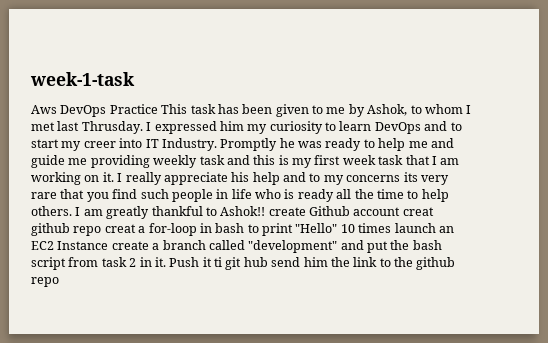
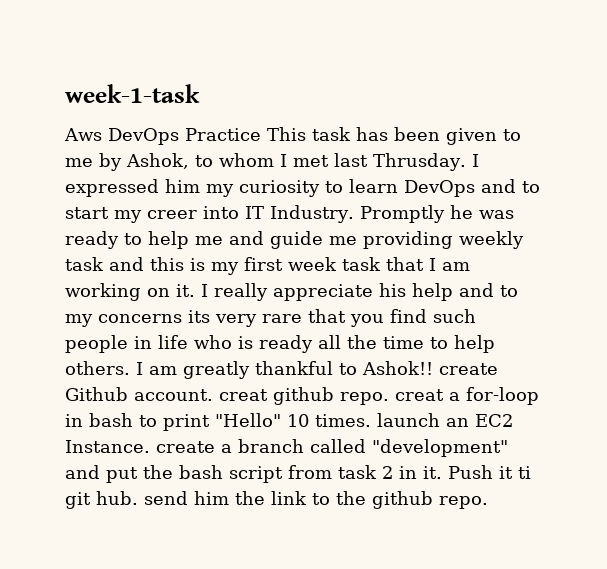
[353,207,401,216] account -> [134,389,213,401] account.
[73,226,102,236] repo -> [340,392,389,405] repo.
[358,223,392,233] times -> [315,414,371,427] times.
[57,241,109,250] Instance -> [65,440,150,453] Instance.
[243,257,268,267] hub -> [96,491,138,505] hub.
[31,277,59,287] repo -> [439,496,488,509] repo.

